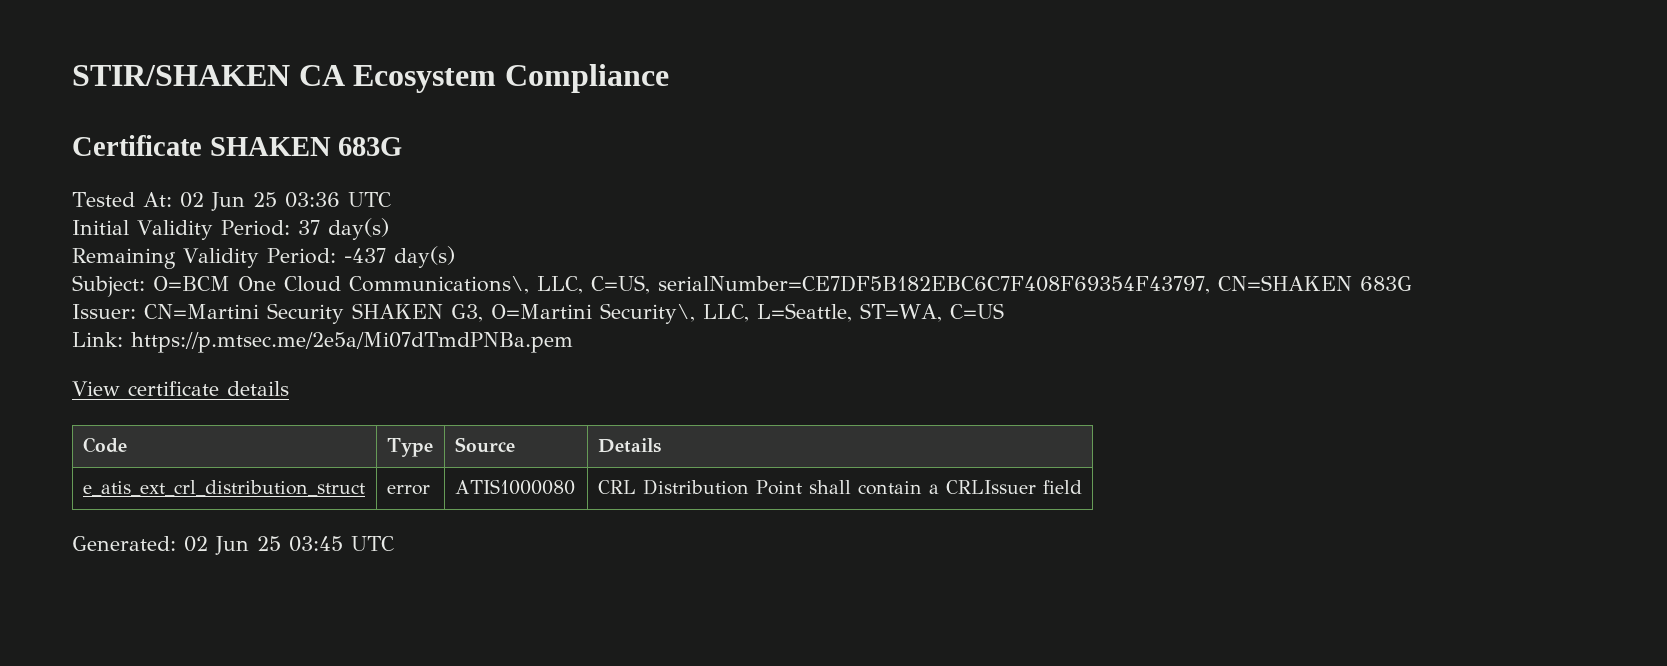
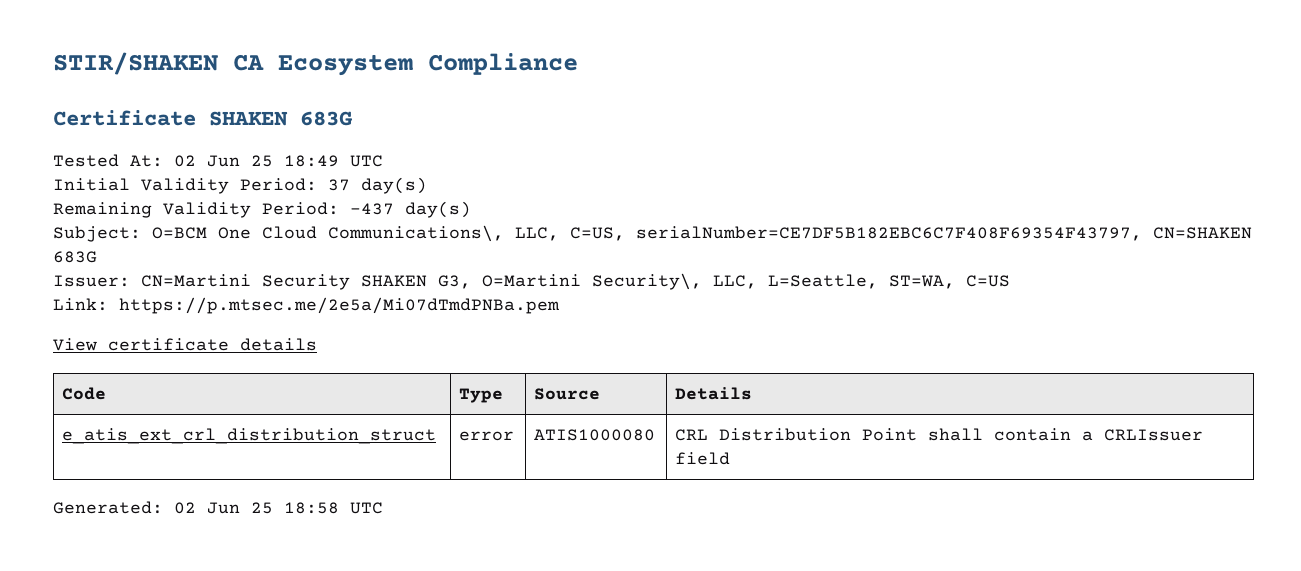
[284,192,340,208] 03:36 -> [284,155,339,167] 18:49
[289,536,343,552] 03:45 -> [284,502,339,514] 18:58

